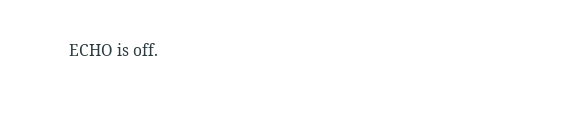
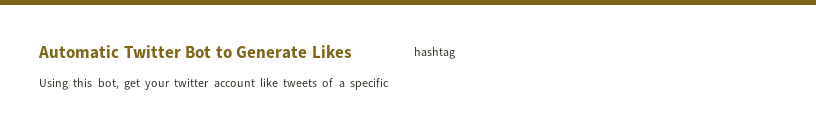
[69,43,159,56] ECHO is off. -> [38,45,352,59] [39,78,389,90] [414,47,455,59] Automatic Twitter Bot to Generate Likes // Using this bot, get your twitter account like tweets of a specific hashtag

